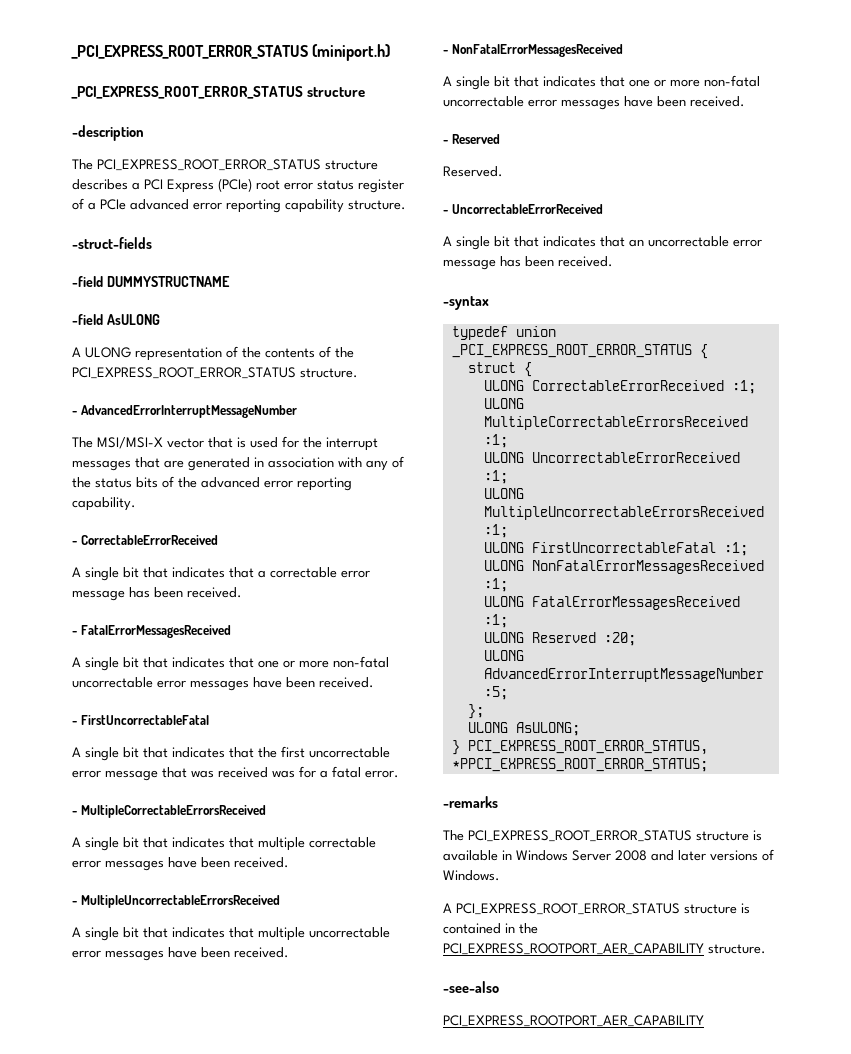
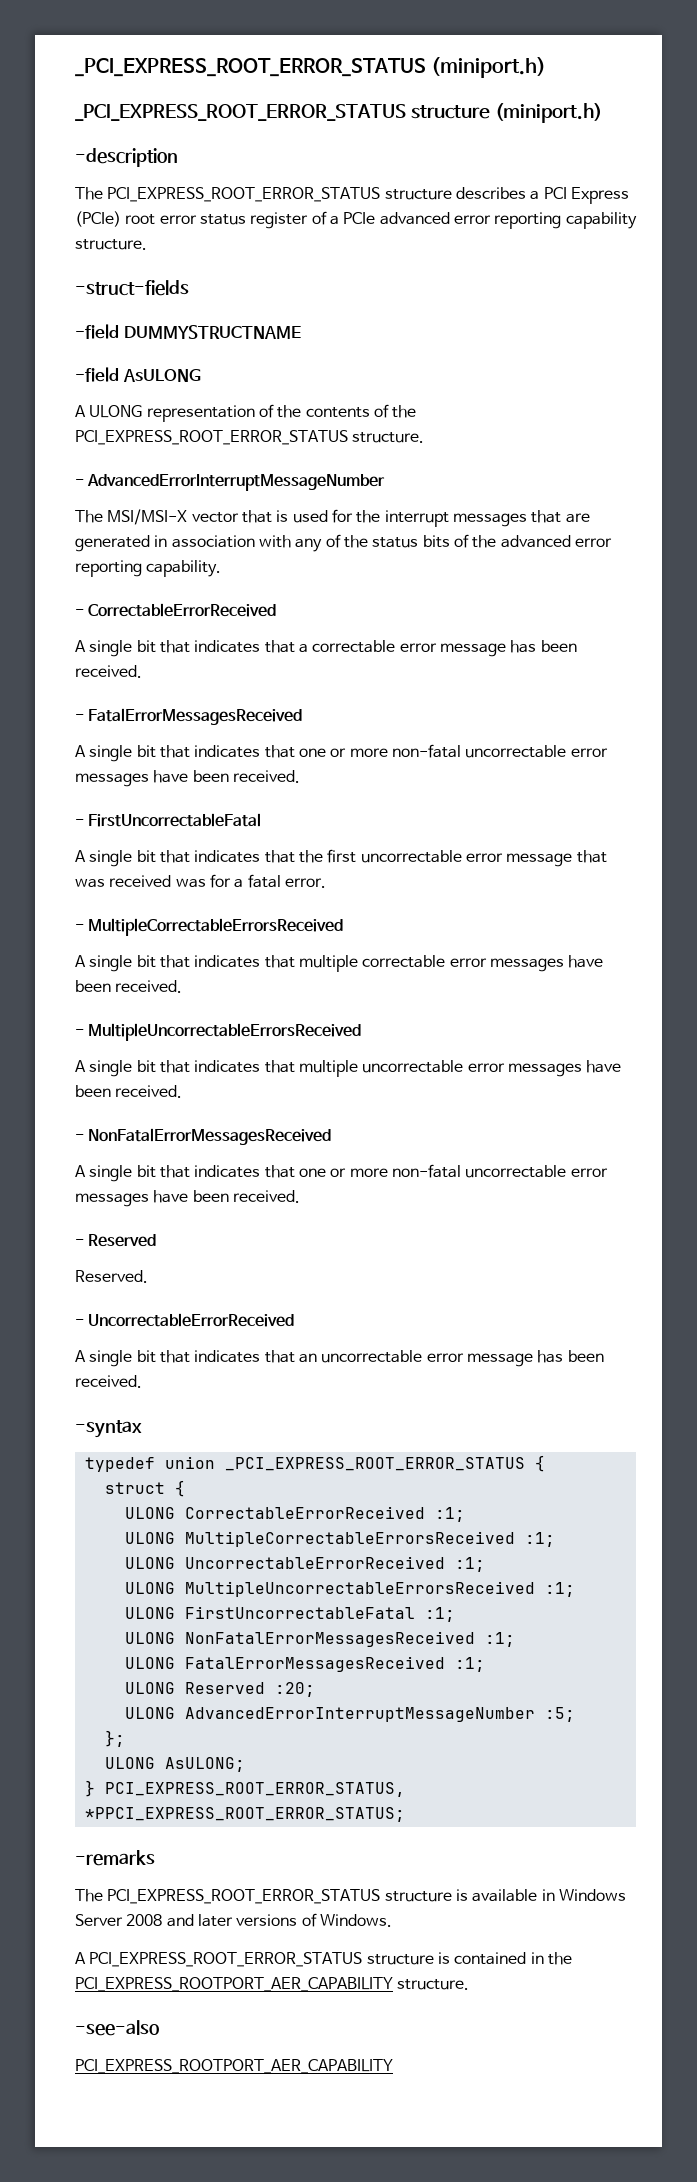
(366, 92) none -> [494,103,602,123] (miniport.h)

